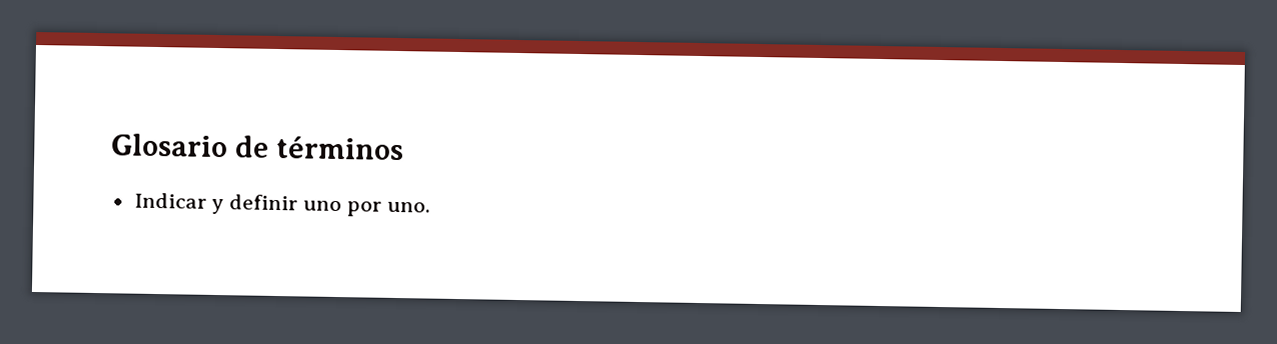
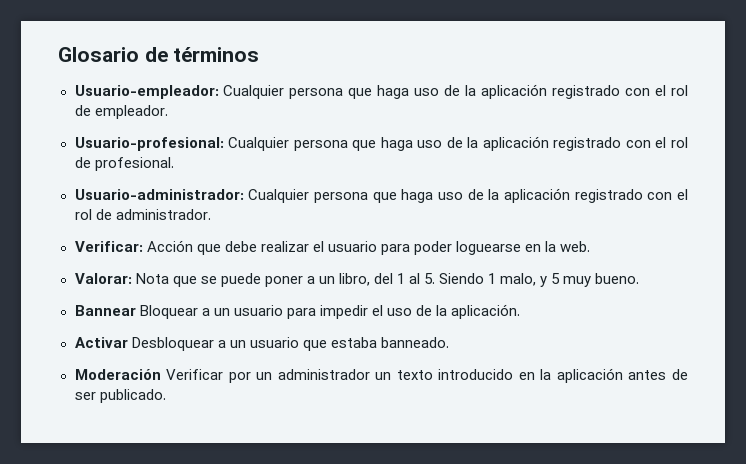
[133,192,431,217] Indicar y definir uno por uno. -> [74,84,688,99] [74,105,168,119] [74,136,688,151] [74,157,174,171] [74,188,689,203] [74,209,211,220] [74,240,591,255] [74,273,640,287] [74,304,521,319] [74,337,449,351] [74,368,688,383] [74,389,166,403] Usuario-empleador: Cualquier persona que haga uso de la aplicación registrado con el rol de empleador. // Usuario-profesional: Cualquier persona que haga uso de la aplicación registrado con el rol de profesional. // Usuario-administrador: Cualquier persona que haga uso de la aplicación registrado con el rol de administrador. // Verificar: Acción que debe realizar el usuario para poder loguearse en la web. // Valorar: Nota que se puede poner a un libro, del 1 al 5. Siendo 1 malo, y 5 muy bueno. // Bannear Bloquear a un usuario para impedir el uso de la aplicación. // Activar Desbloquear a un usuario que estaba banneado. // Moderación Verificar por un administrador un texto introducido en la aplicación antes de ser publicado.

